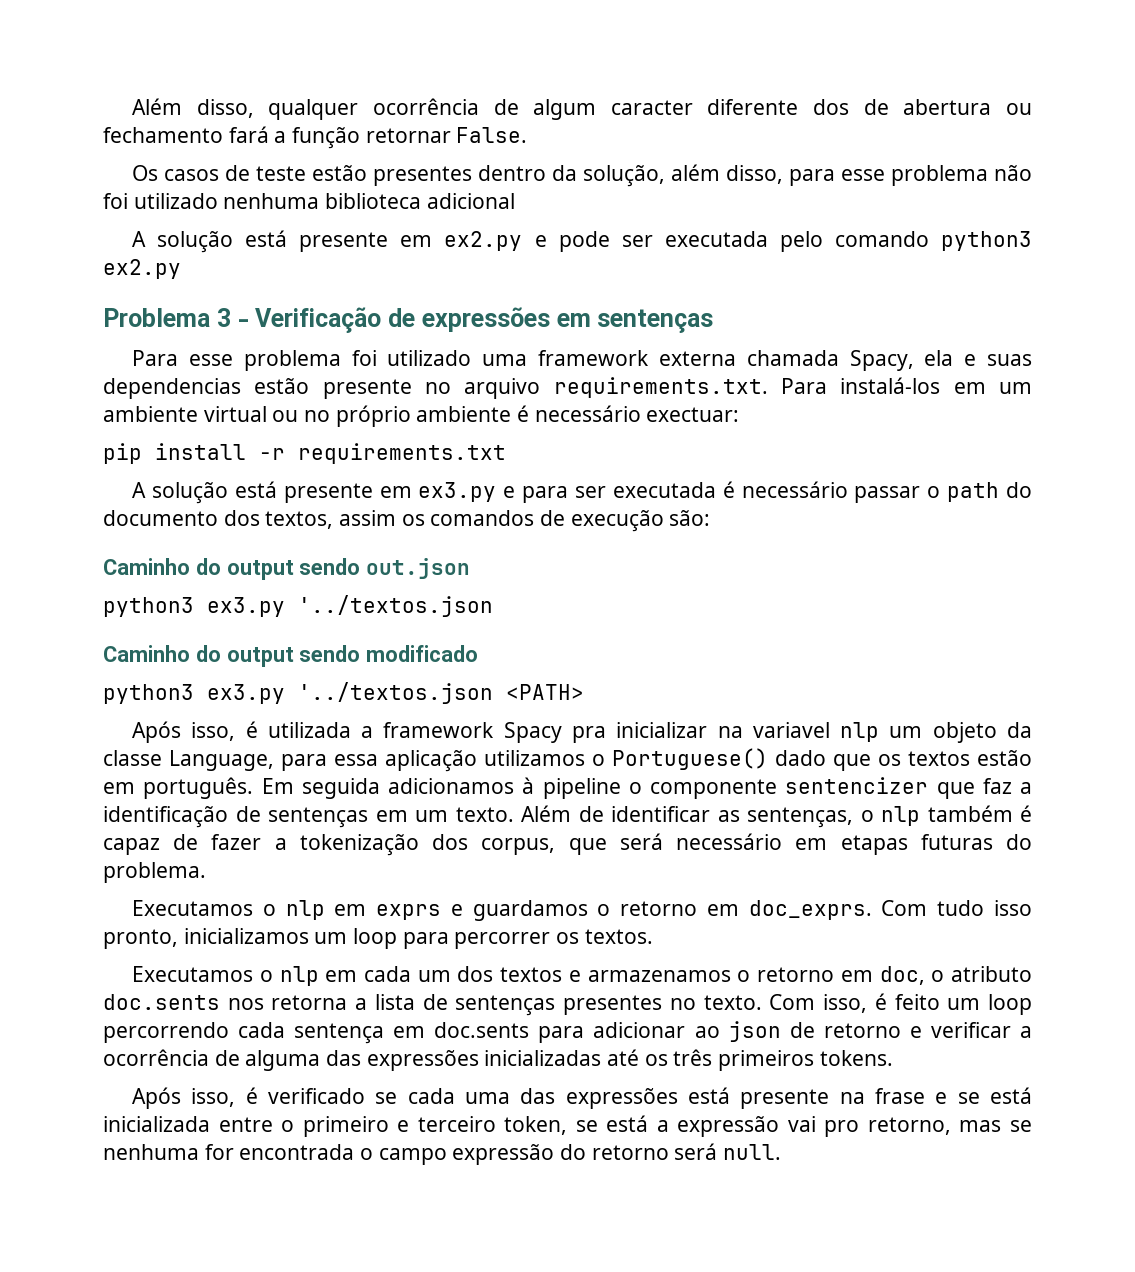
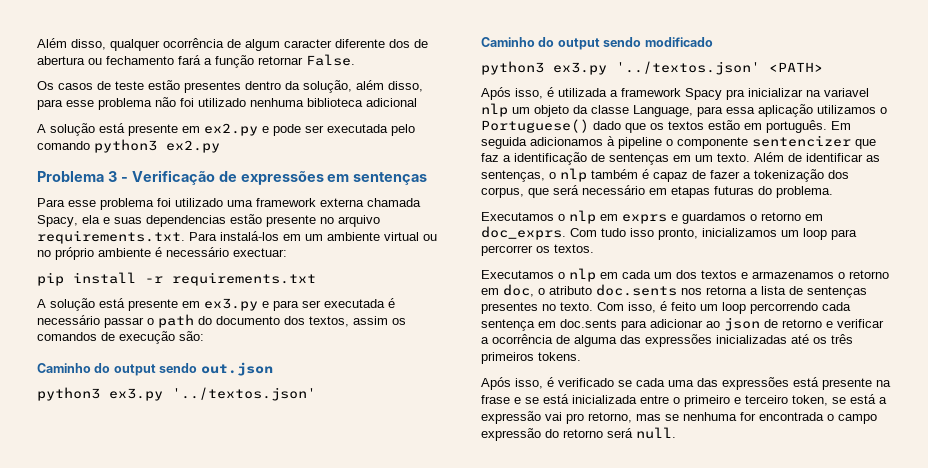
[298,595,493,617] '../textos.json -> [172,387,316,401] '../textos.json'
[298,682,493,704] '../textos.json -> [616,61,760,75] '../textos.json'

